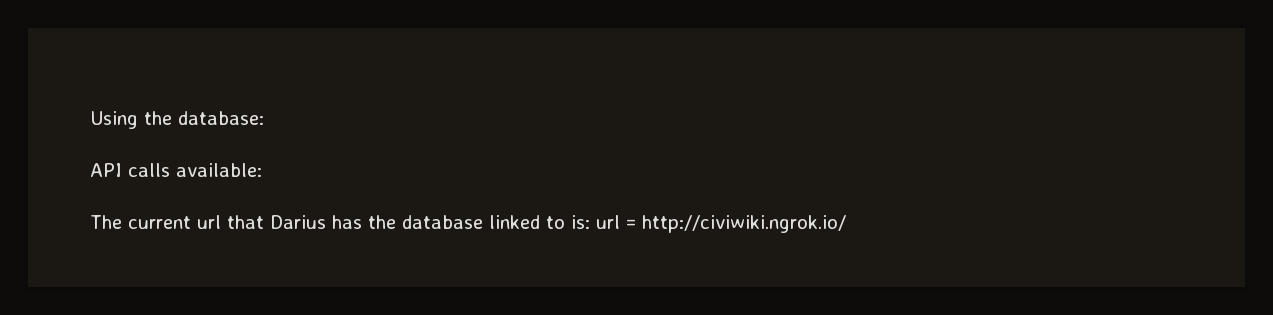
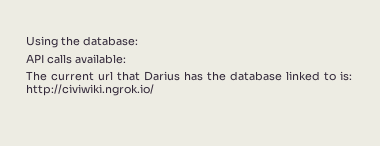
[596,215,636,229] url = -> (352, 76) none

